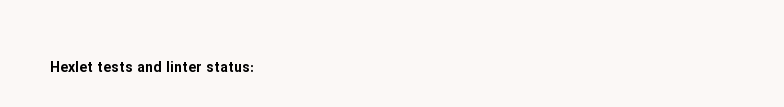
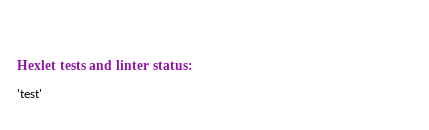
(254, 67) none -> [17,89,42,98] // 'test'

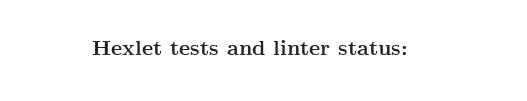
[17,89,42,98] // 'test' -> (408, 48) none

